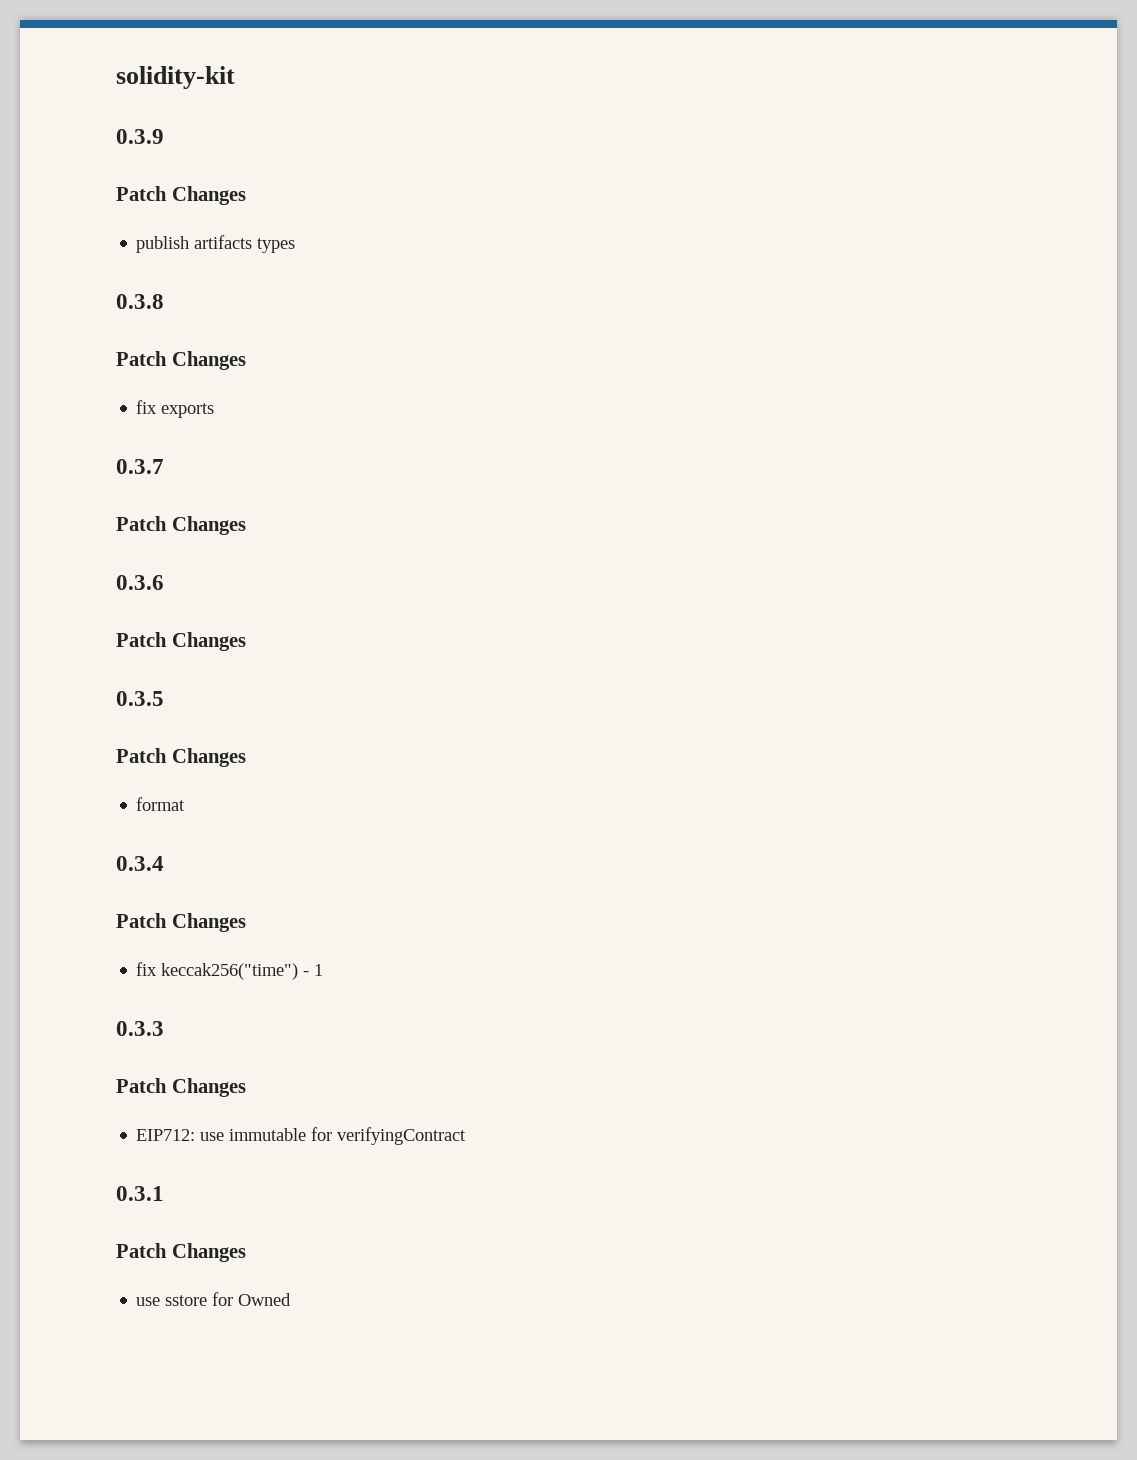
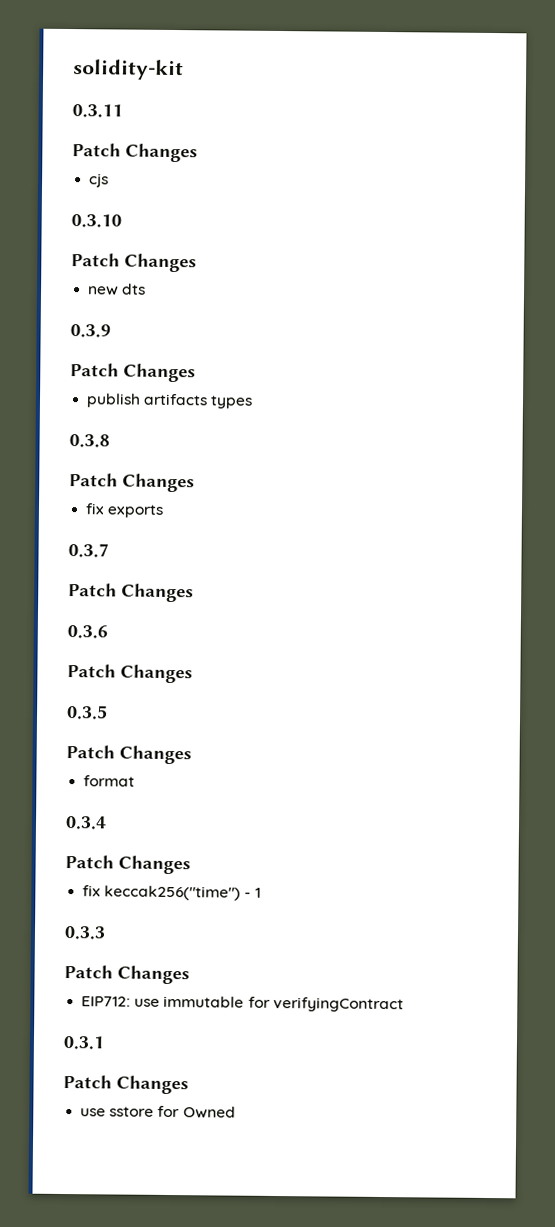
(235, 77) none -> [72,104,123,118] [72,143,198,163] [89,173,110,188] [71,214,122,228] [71,253,197,273] [87,283,147,296] // 0.3.11 // Patch Changes // cjs // 0.3.10 // Patch Changes // new dts

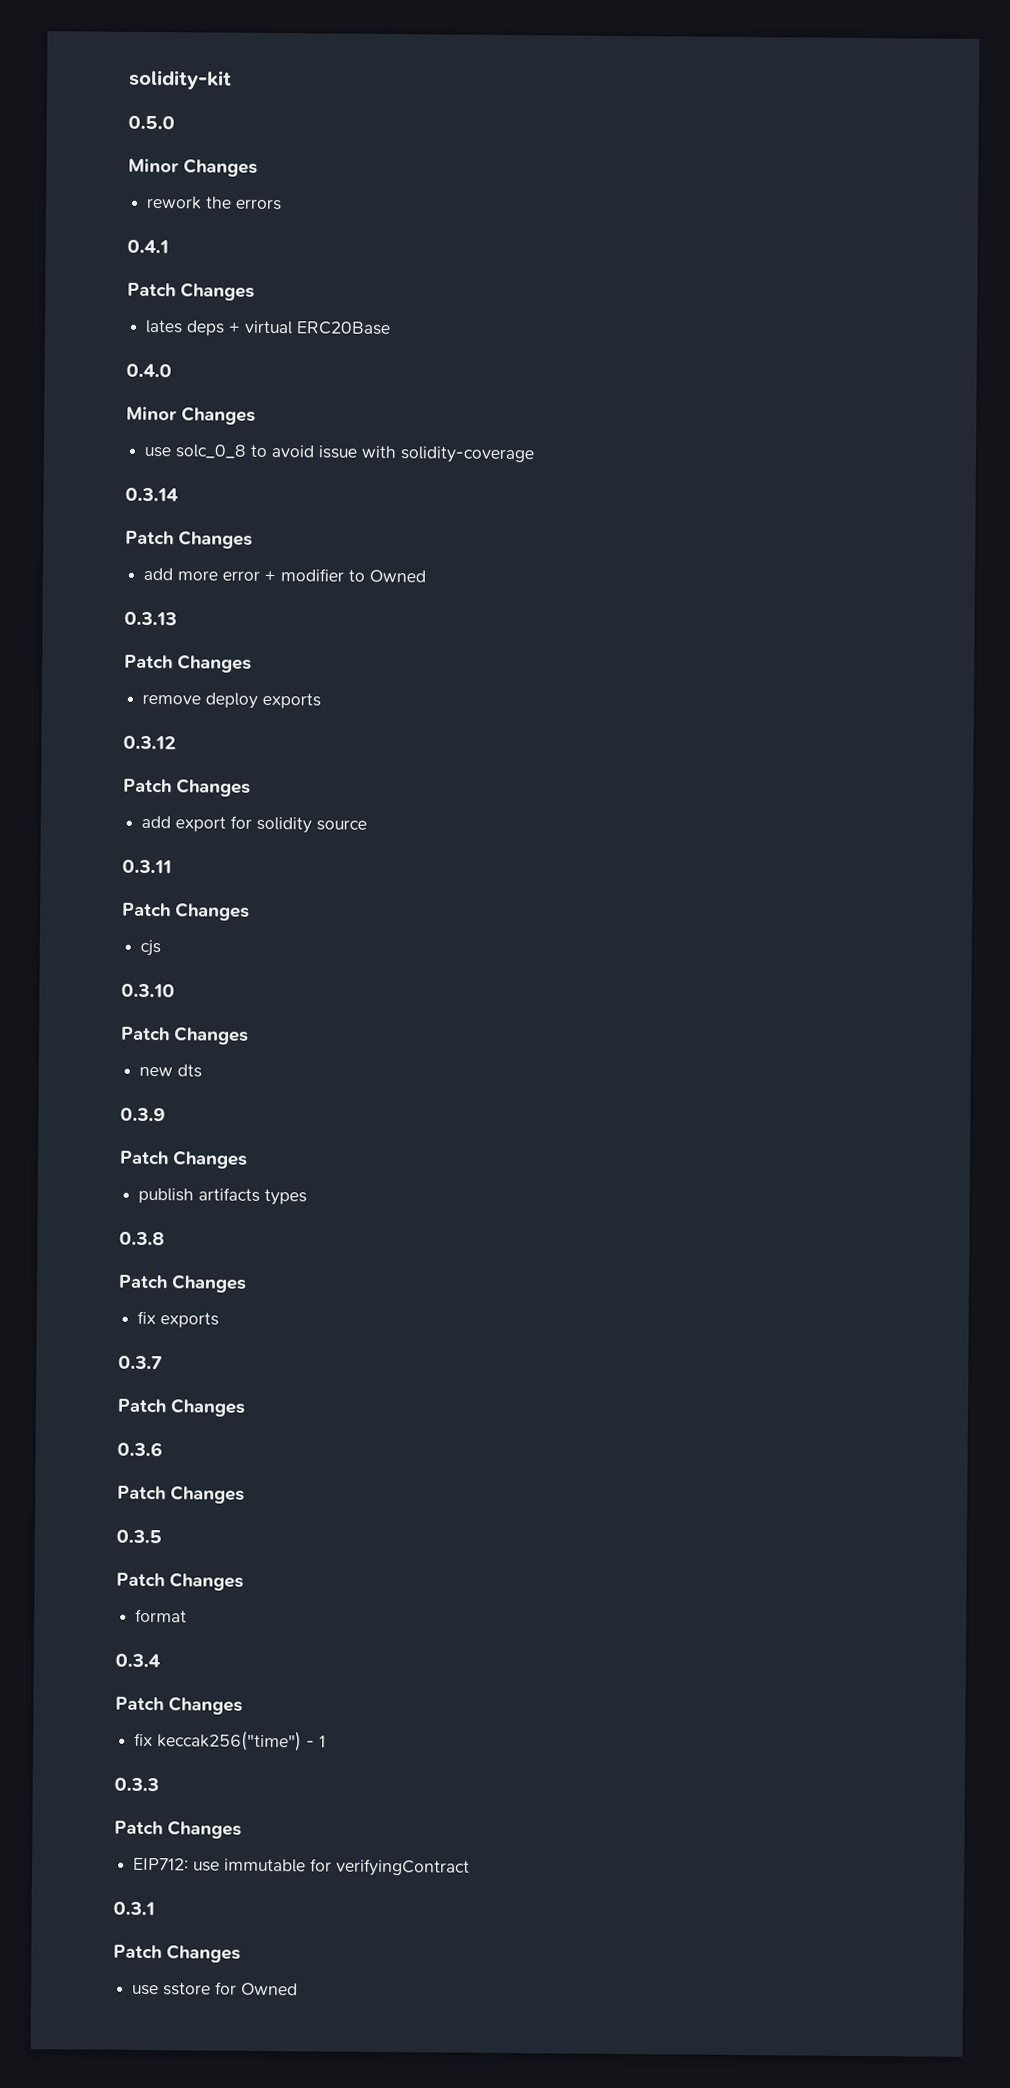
(184, 70) none -> [128,115,175,130] [128,158,258,177] [146,195,283,211] [127,239,169,254] [127,282,255,301] [145,319,392,336] [126,363,172,378] [126,406,256,425] [144,444,536,464] [125,487,179,502] [125,530,253,549] [143,567,427,583] [124,611,177,626] [124,654,252,673] [142,692,322,709] [123,735,176,750] [123,778,251,797] [141,815,368,834] // 0.5.0 // Minor Changes // rework the errors // 0.4.1 // Patch Changes // lates deps + virtual ERC20Base // 0.4.0 // Minor Changes // use solc_0_8 to avoid issue with solidity-coverage // 0.3.14 // Patch Changes // add more error + modifier to Owned // 0.3.13 // Patch Changes // remove deploy exports // 0.3.12 // Patch Changes // add export for solidity source

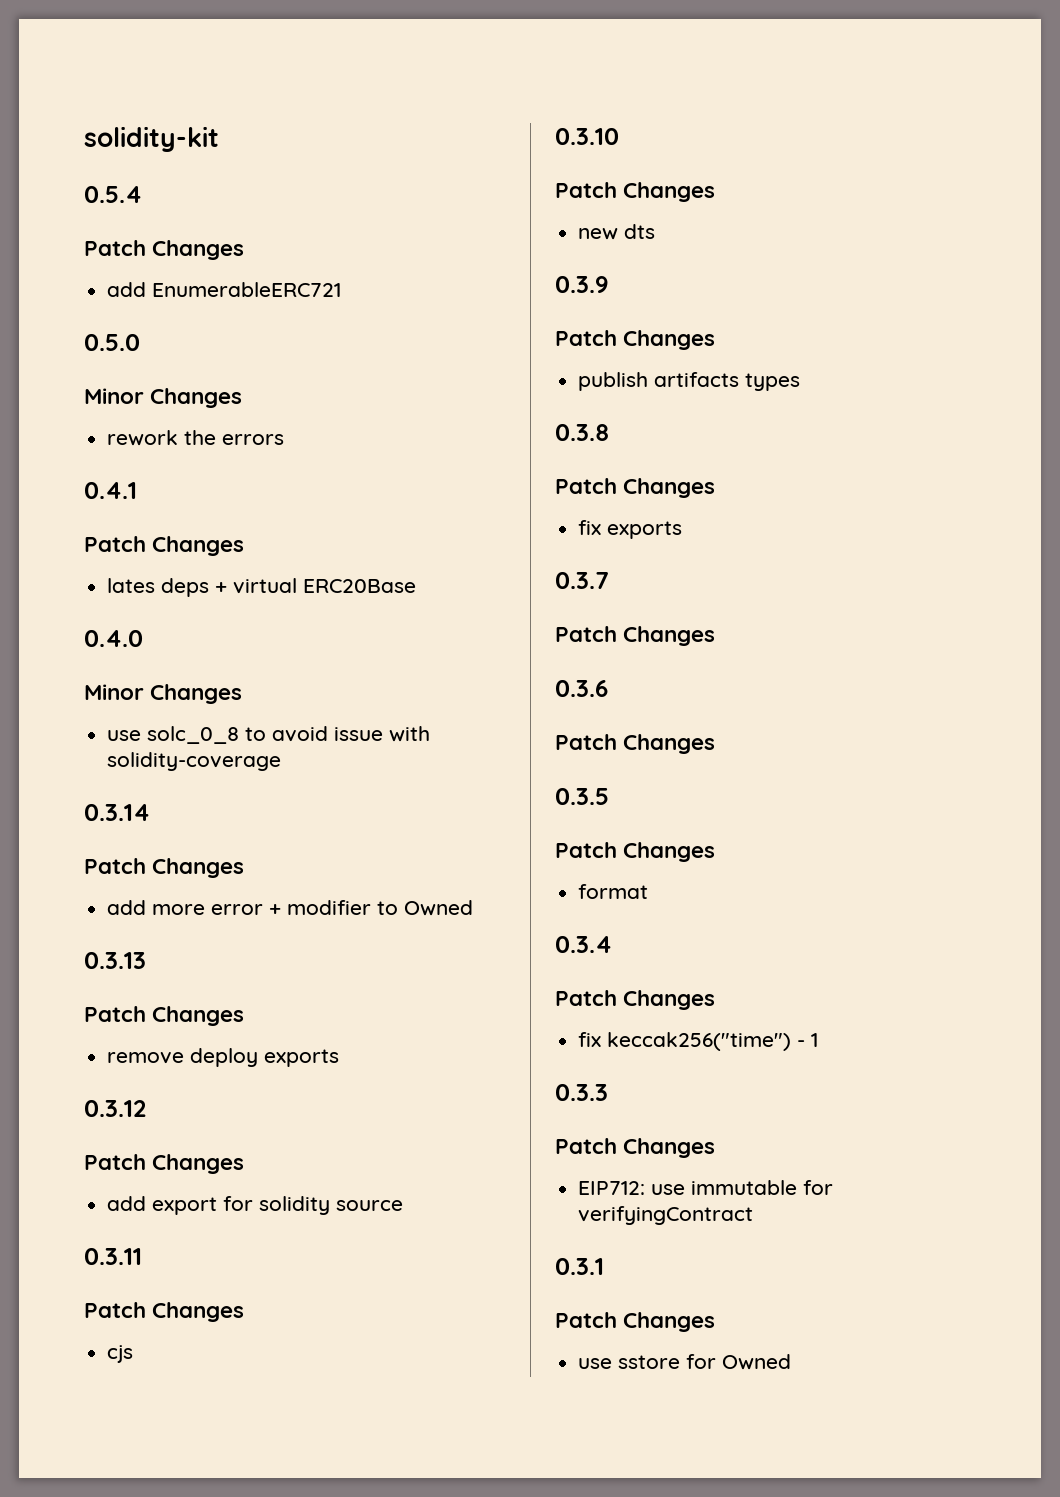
(232, 79) none -> [84,186,142,203] [84,240,245,260] [107,282,342,297] // 0.5.4 // Patch Changes // add EnumerableERC721

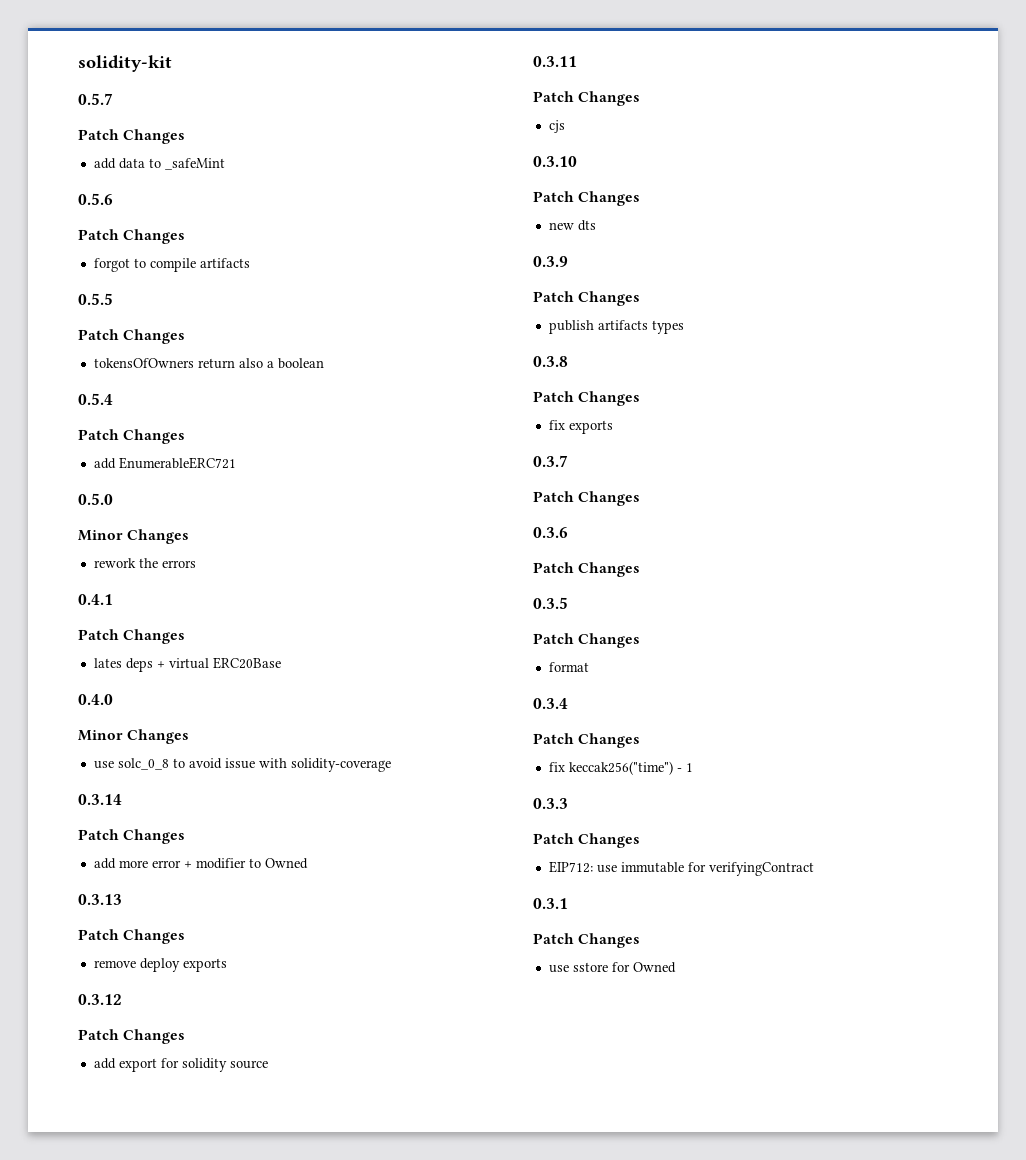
(219, 139) none -> [78,93,113,105] [78,129,186,144] [93,158,225,170] [78,193,113,205] [78,229,186,244] [93,258,250,272] [78,293,113,305] [78,329,186,344] [93,358,324,369] // 0.5.7 // Patch Changes // add data to _safeMint // 0.5.6 // Patch Changes // forgot to compile artifacts // 0.5.5 // Patch Changes // tokensOfOwners return also a boolean

